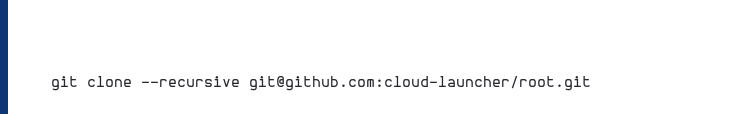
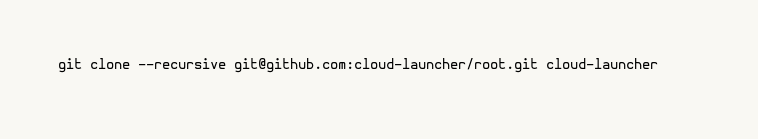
(591, 83) none -> [546,58,658,69] cloud-launcher

